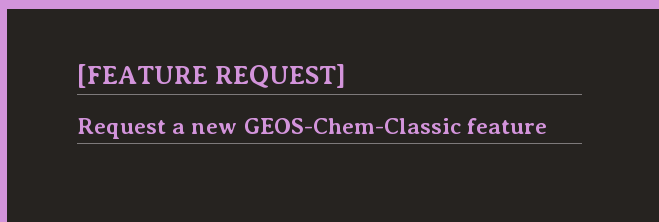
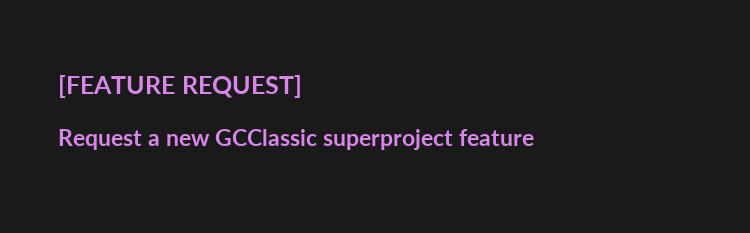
[243,118,461,134] GEOS-Chem-Classic -> [215,129,454,150] GCClassic superproject

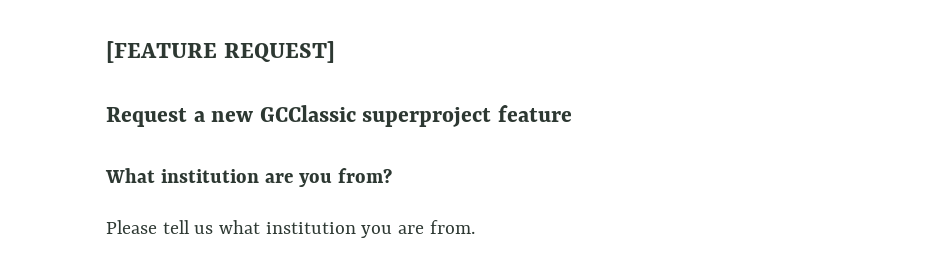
(535, 137) none -> [105,168,392,187] [106,220,475,238] // What institution are you from? // Please tell us what institution you are from.

